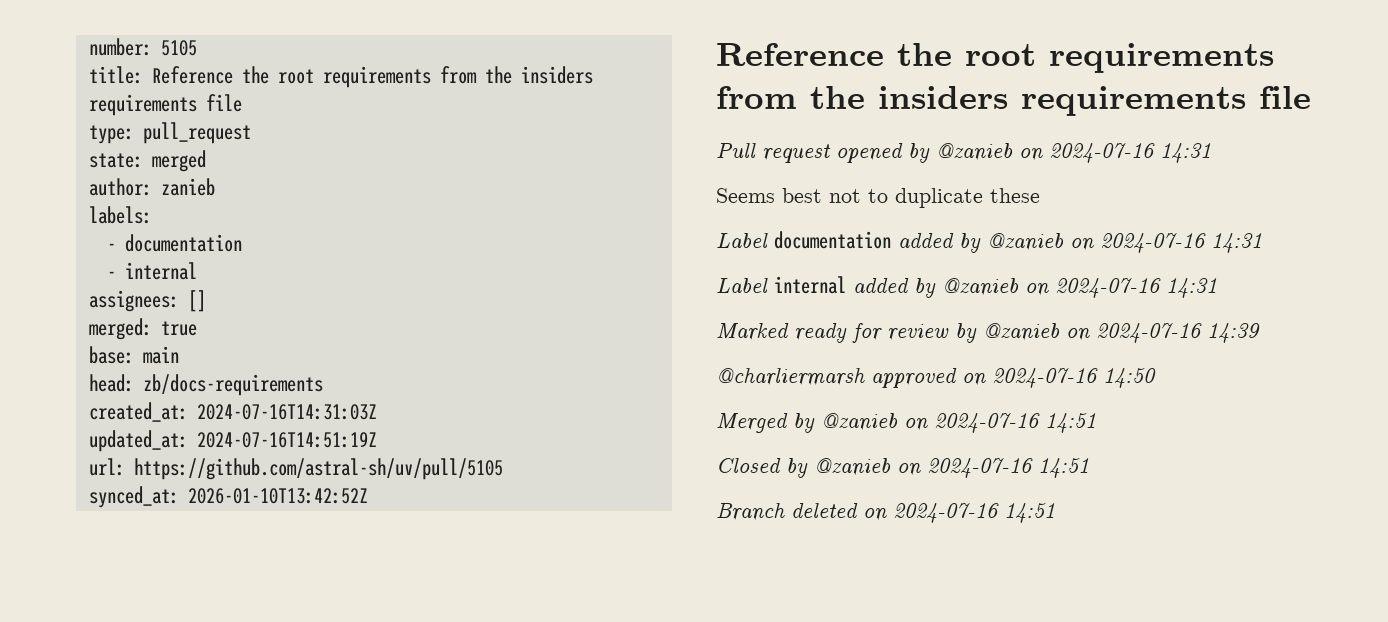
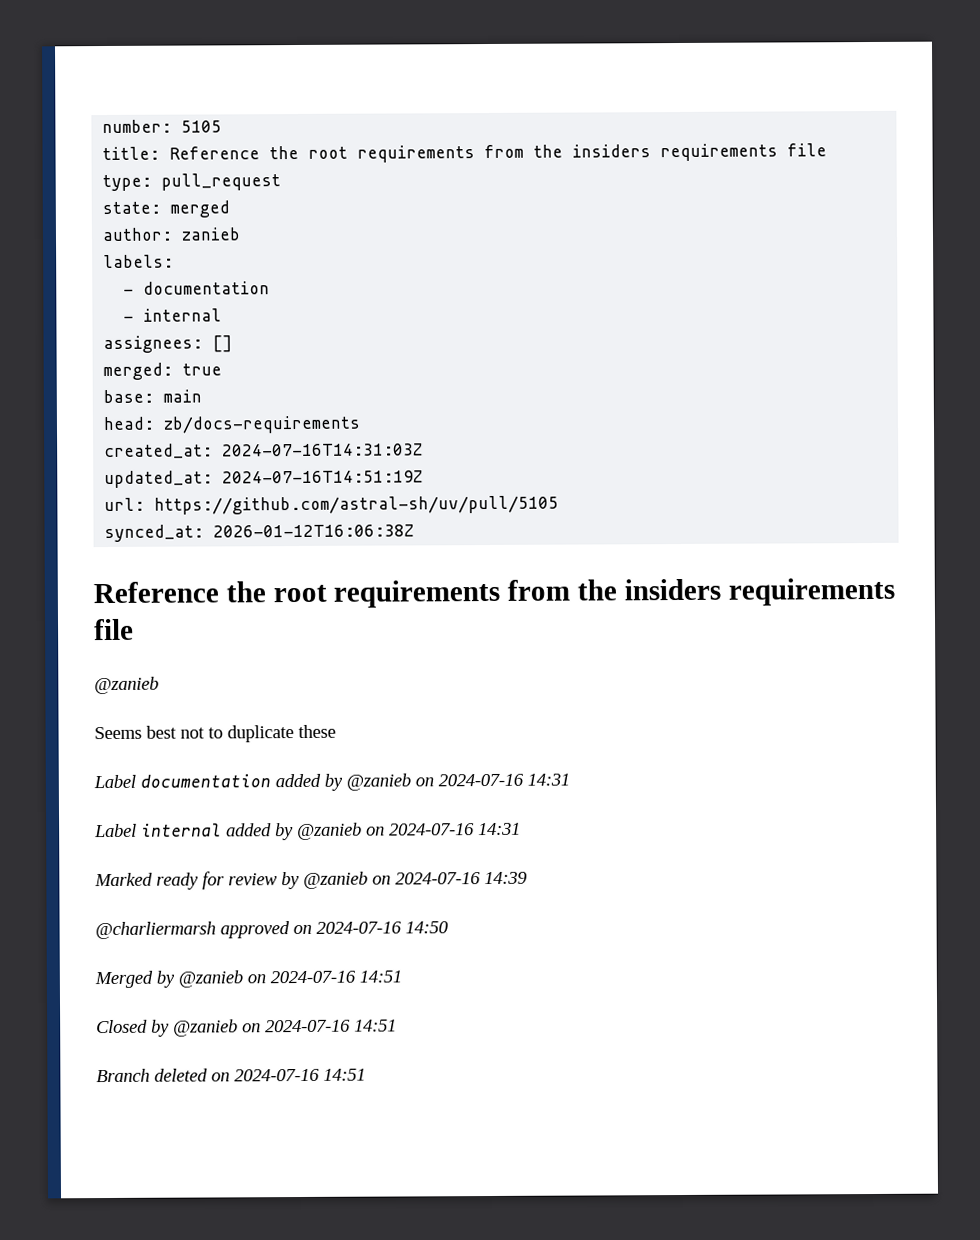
[187,488,368,504] [716,43,1274,73] [716,86,1311,116] [716,143,1211,164] 2026-01-10T13:42:52Z // Reference the root requirements from the insiders requirements file // Pull request opened by @zanieb on 2024-07-16 14:31 -> [213,524,415,538] [93,577,895,608] [93,618,134,641] [94,676,159,695] 2026-01-12T16:06:38Z // Reference the root requirements from the insiders requirements file // @zanieb

